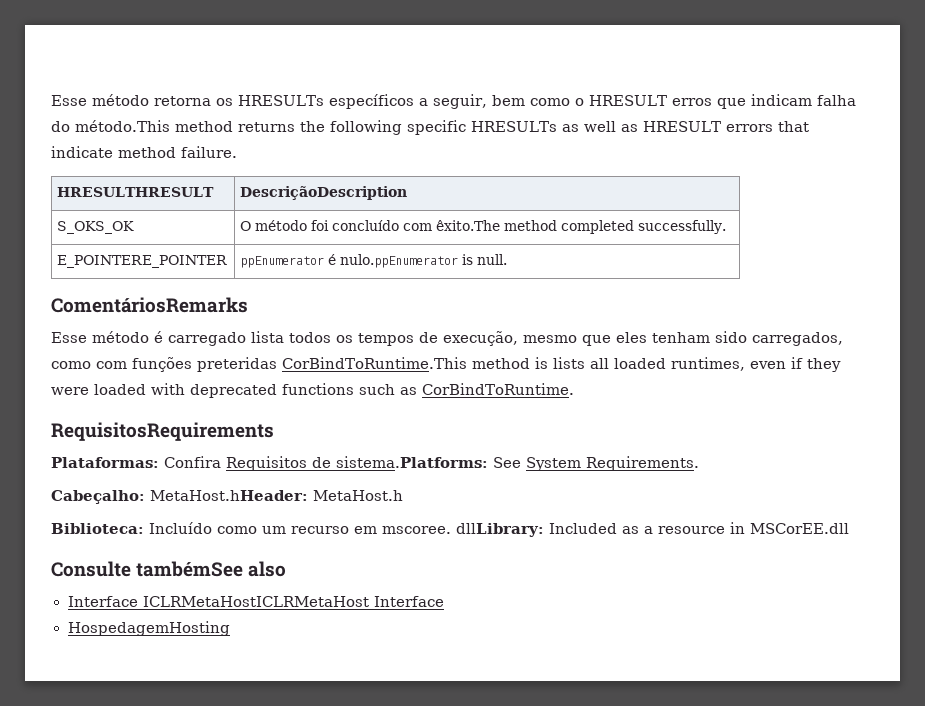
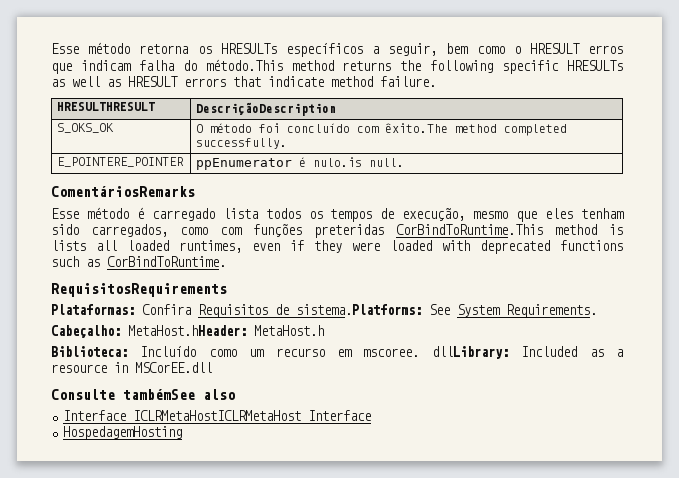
[340,254,474,268] nulo.ppEnumerator is -> [313,157,363,167] nulo.is

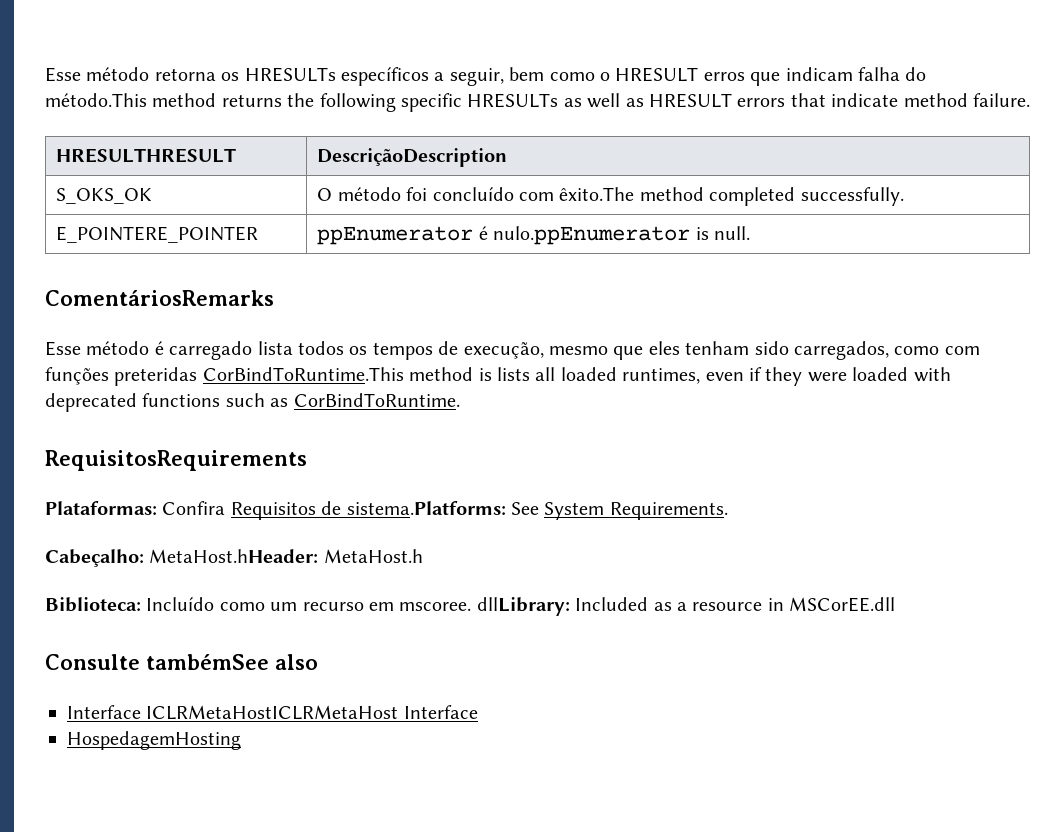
[313,157,363,167] nulo.is -> [493,226,709,245] nulo.ppEnumerator is

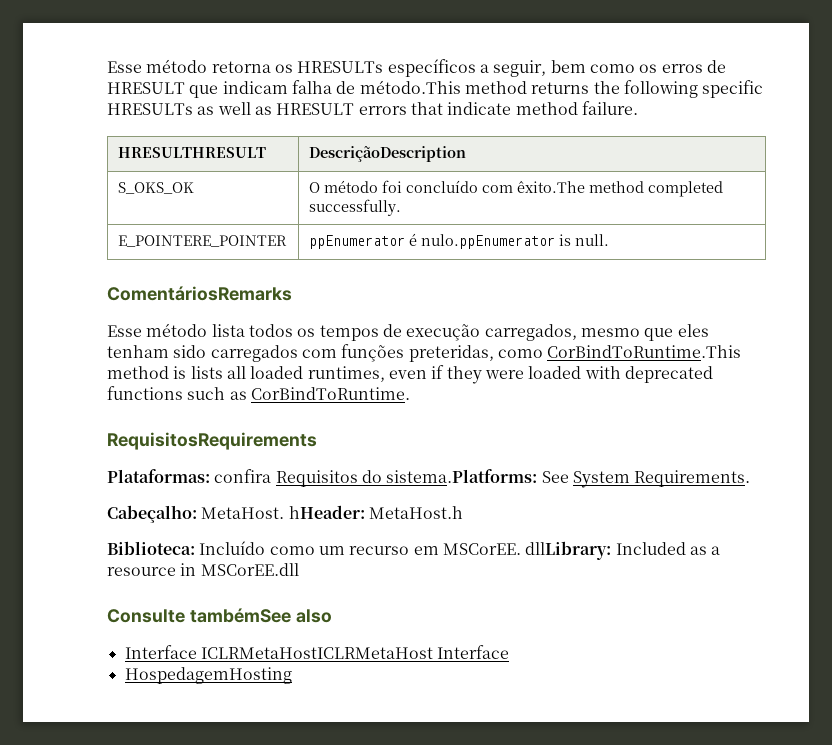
[599,67,745,82] o HRESULT erros -> [639,60,726,73] [107,82,185,94] os erros de HRESULT
[905,67,927,81] do -> [336,81,356,94] de
[154,341,253,360] é carregado -> (208, 330) none
[463,342,544,359] execução, -> [406,324,577,341] execução carregados,
[793,341,980,360] [45,367,198,386] carregados, como com funções preteridas -> [210,344,543,362] carregados com funções preteridas, como
[162,501,342,520] Confira Requisitos de -> [214,469,382,487] confira Requisitos do
[149,549,319,563] MetaHost.hHeader: -> [201,505,365,519] MetaHost. hHeader:
[399,602,472,611] mscoree. -> [442,543,521,555] MSCorEE.

